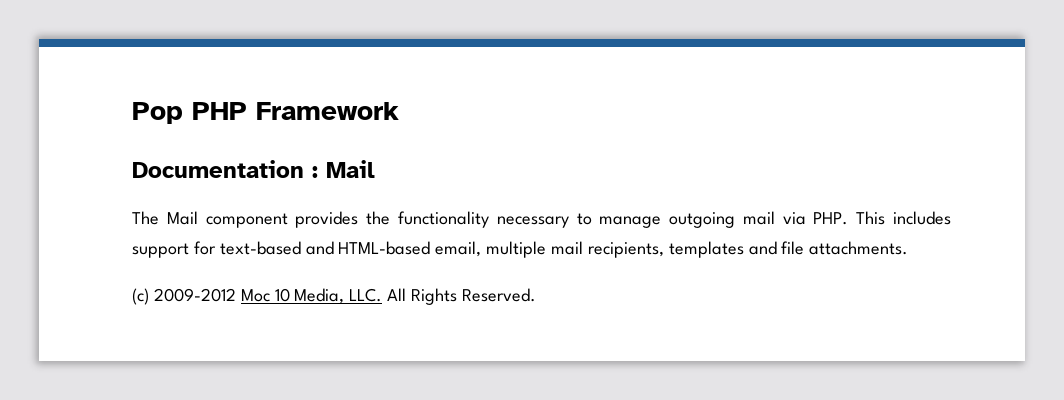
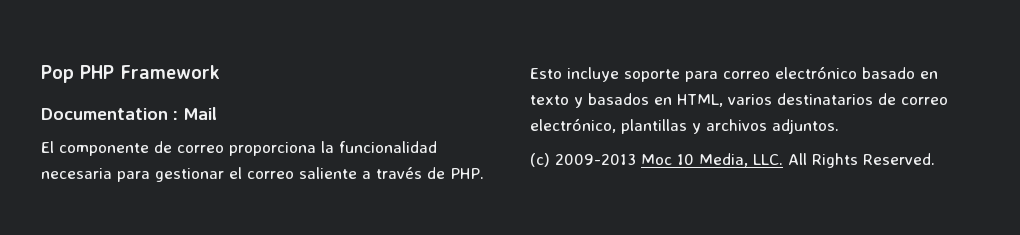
[132,211,952,228] [132,241,909,258] The Mail component provides the functionality necessary to manage outgoing mail via PHP. This includes support for text-based and HTML-based email, multiple mail recipients, templates and file attachments. -> [41,141,437,156] [41,167,484,182] [530,66,938,82] [530,93,948,108] [530,118,839,134] El componente de correo proporciona la funcionalidad necesaria para gestionar el correo saliente a través de PHP. Esto incluye soporte para correo electrónico basado en texto y basados en HTML, varios destinatarios de correo electrónico, plantillas y archivos adjuntos.
[153,288,236,302] 2009-2012 -> [555,154,636,165] 2009-2013

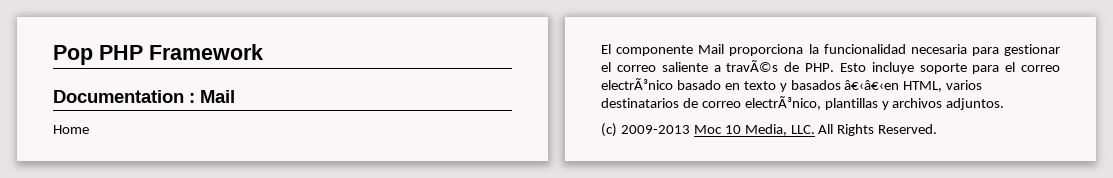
(217, 113) none -> [53,125,89,134] // Home
[154,141,224,153] de correo -> [698,44,725,54] Mail
[376,167,422,179] través -> [726,60,779,72] travÃ©s
[723,66,857,79] correo electrónico -> [1005,62,1060,72] [601,78,673,90] el correo electrÃ³nico
[654,97,672,105] en -> [844,80,900,90] â€‹â€‹en
[530,118,616,133] electrónico, -> [744,96,821,110] electrÃ³nico,

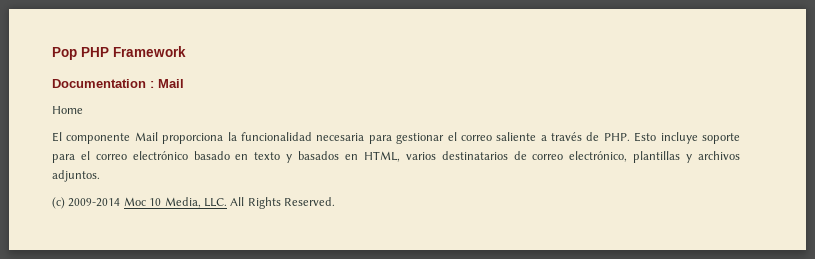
[726,60,779,72] travÃ©s -> [551,132,583,141] través
[601,78,673,90] electrÃ³nico -> [132,151,188,160] electrónico
[844,80,900,90] â€‹â€‹en -> [345,154,358,160] en
[744,96,821,110] electrÃ³nico, -> [569,151,628,162] electrónico,
[620,125,690,134] 2009-2013 -> [68,198,121,207] 2009-2014

